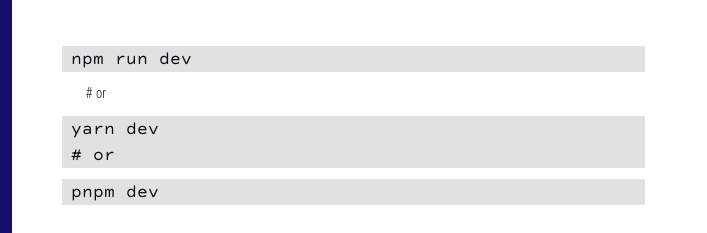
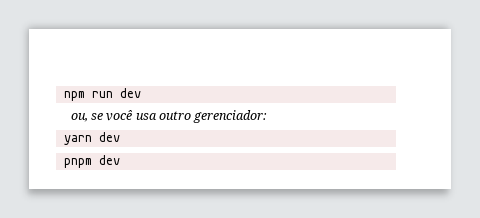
[85,87,106,98] # or -> [70,110,268,123] ou, se você usa outro gerenciador:
[71,149,115,161] // # or -> (120, 137) none

